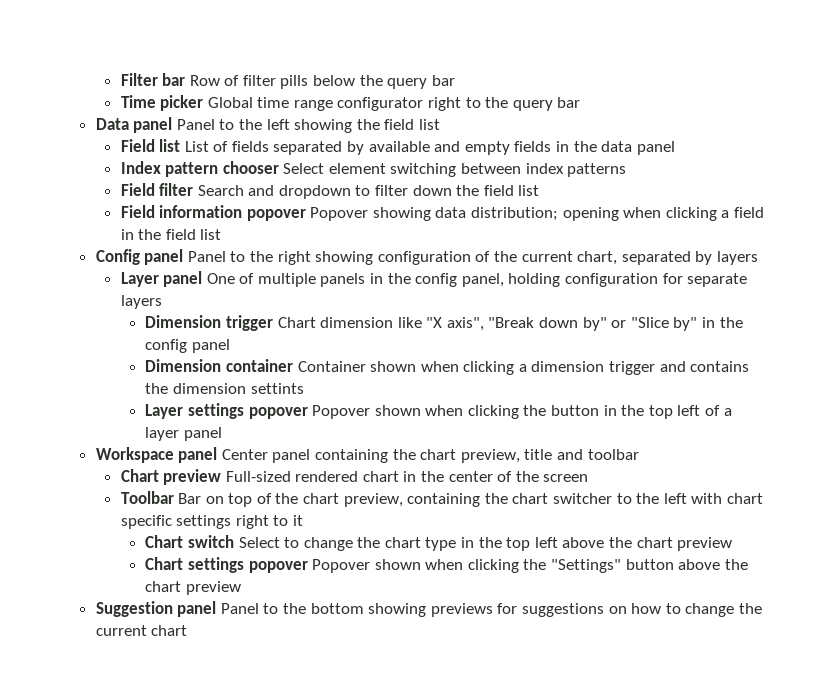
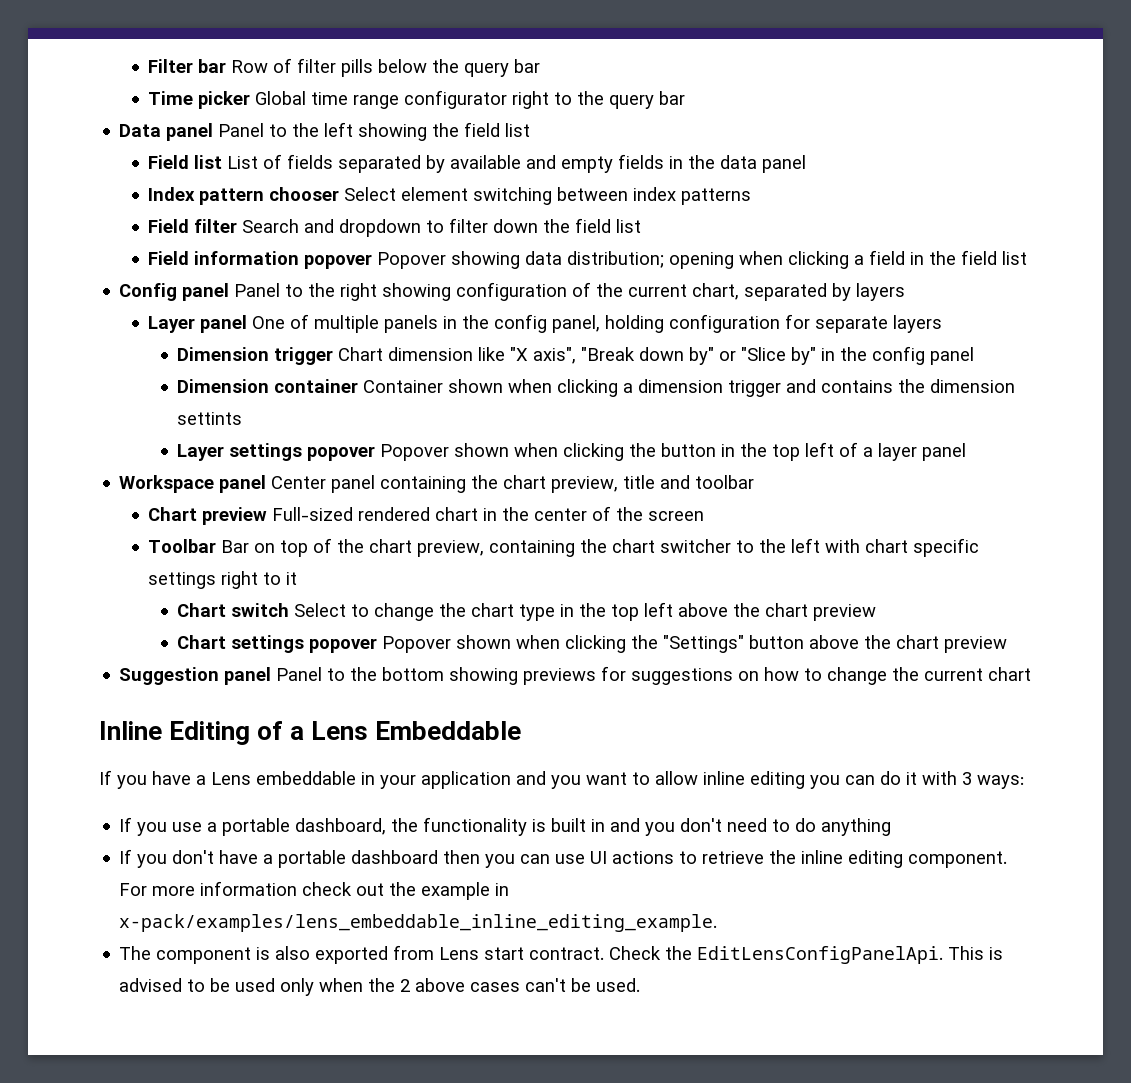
(188, 630) none -> [99,721,522,745] [99,770,1024,789] [119,817,892,836] [119,849,1008,868] [119,881,510,900] [119,914,718,932] [119,945,1004,964] [119,978,641,996] // Inline Editing of a Lens Embeddable // If you have a Lens embeddable in your application and you want to allow inline editing you can do it with 3 ways: // If you use a portable dashboard, the functionality is built in and you don't need to do anything // If you don't have a portable dashboard then you can use UI actions to retrieve the inline editing component. For more information check out the example in x-pack/examples/lens_embeddable_inline_editing_example. // The component is also exported from Lens start contract. Check the EditLensConfigPanelApi. This is advised to be used only when the 2 above cases can't be used.

